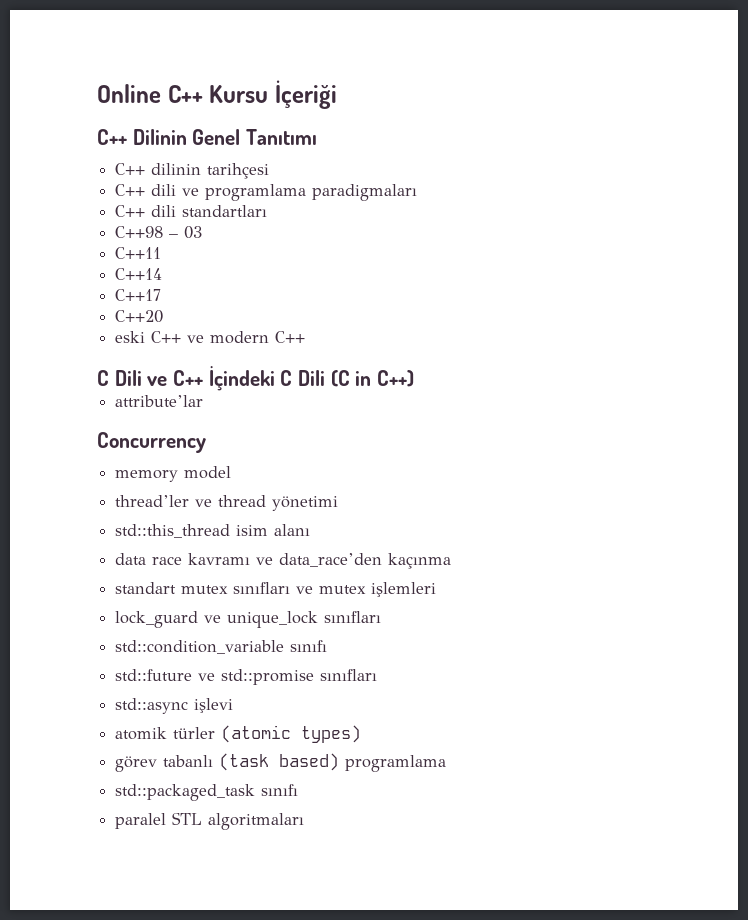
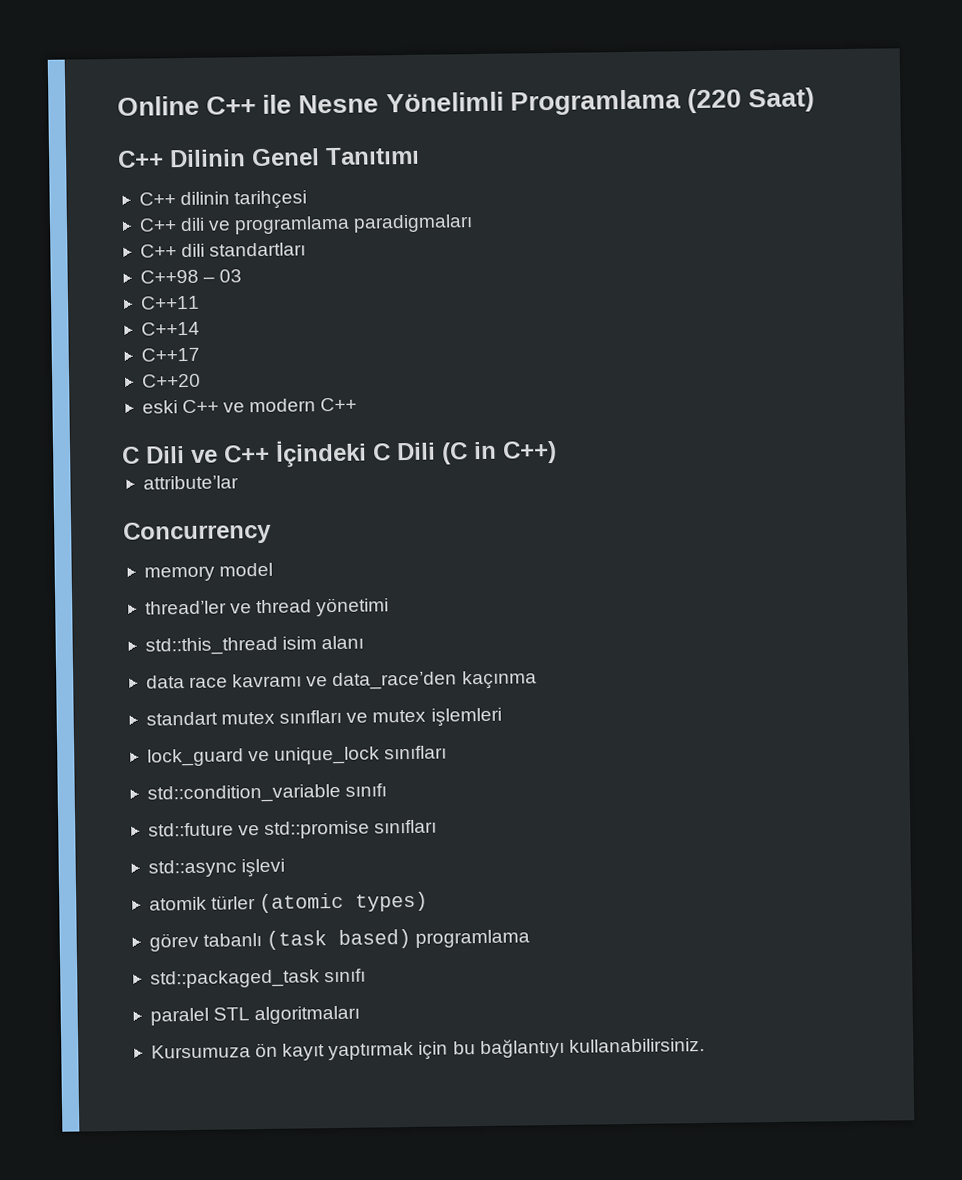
[209,80,337,109] Kursu İçeriği -> [262,87,816,116] ile Nesne Yönelimli Programlama (220 Saat)
(305, 821) none -> [150,1038,705,1061] // Kursumuza ön kayıt yaptırmak için bu bağlantıyı kullanabilirsiniz.

